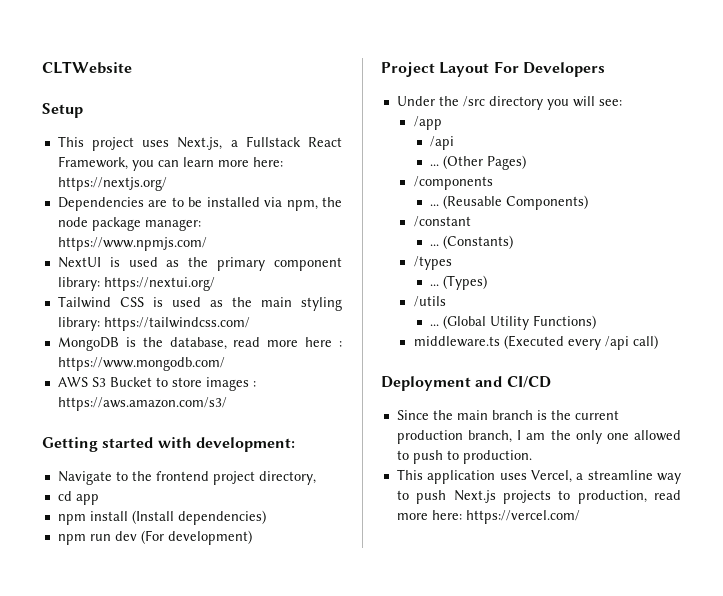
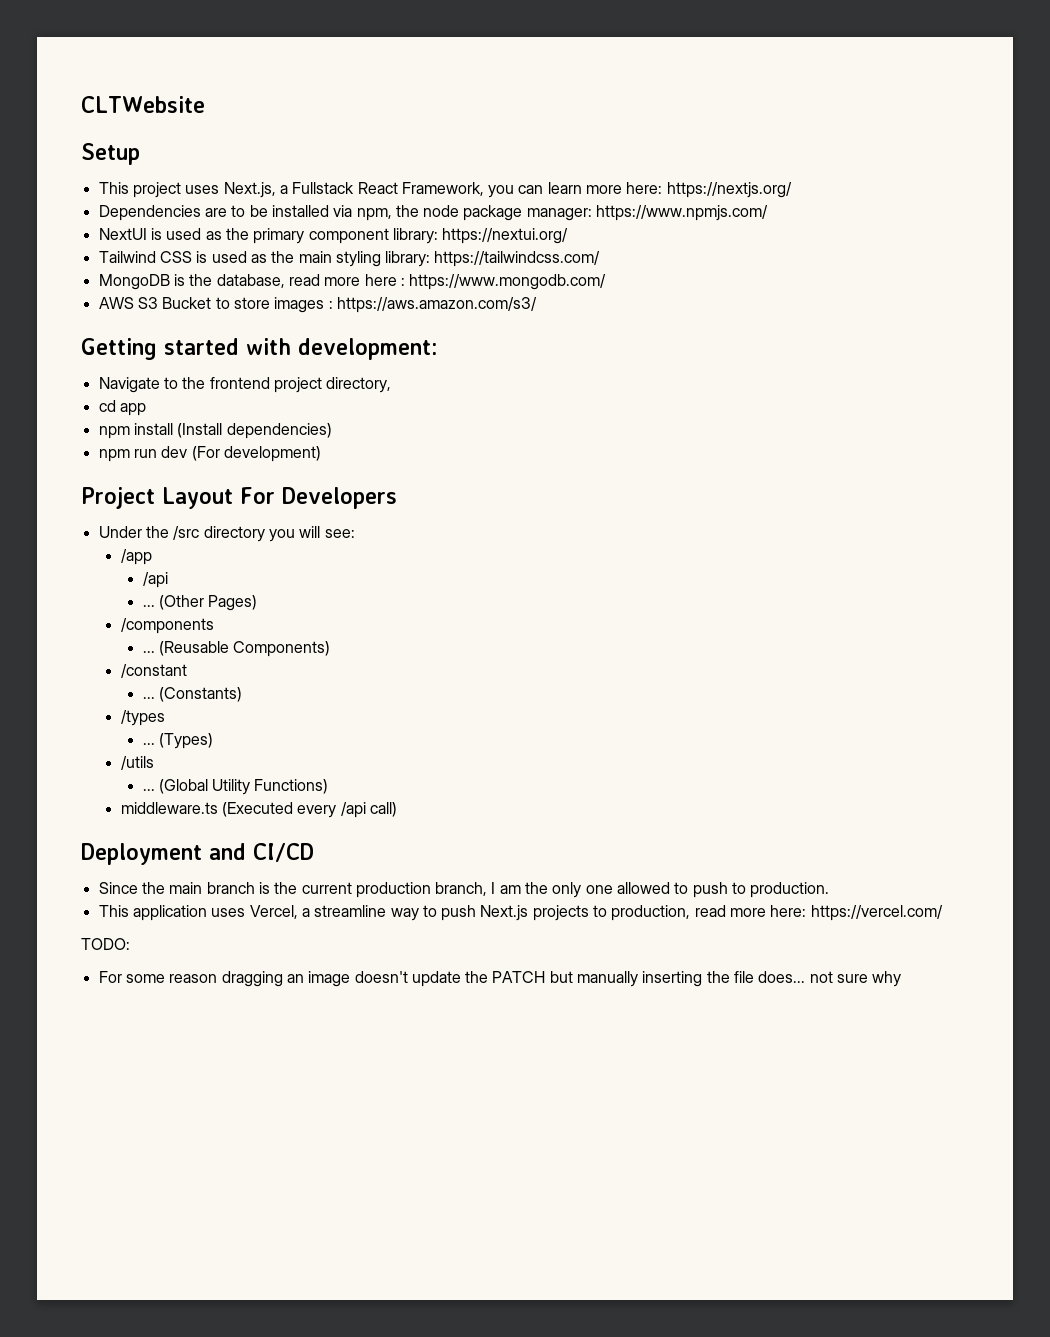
(580, 517) none -> [81,938,130,950] [98,971,902,987] // TODO: // For some reason dragging an image doesn't update the PATCH but manually inserting the file does... not sure why

